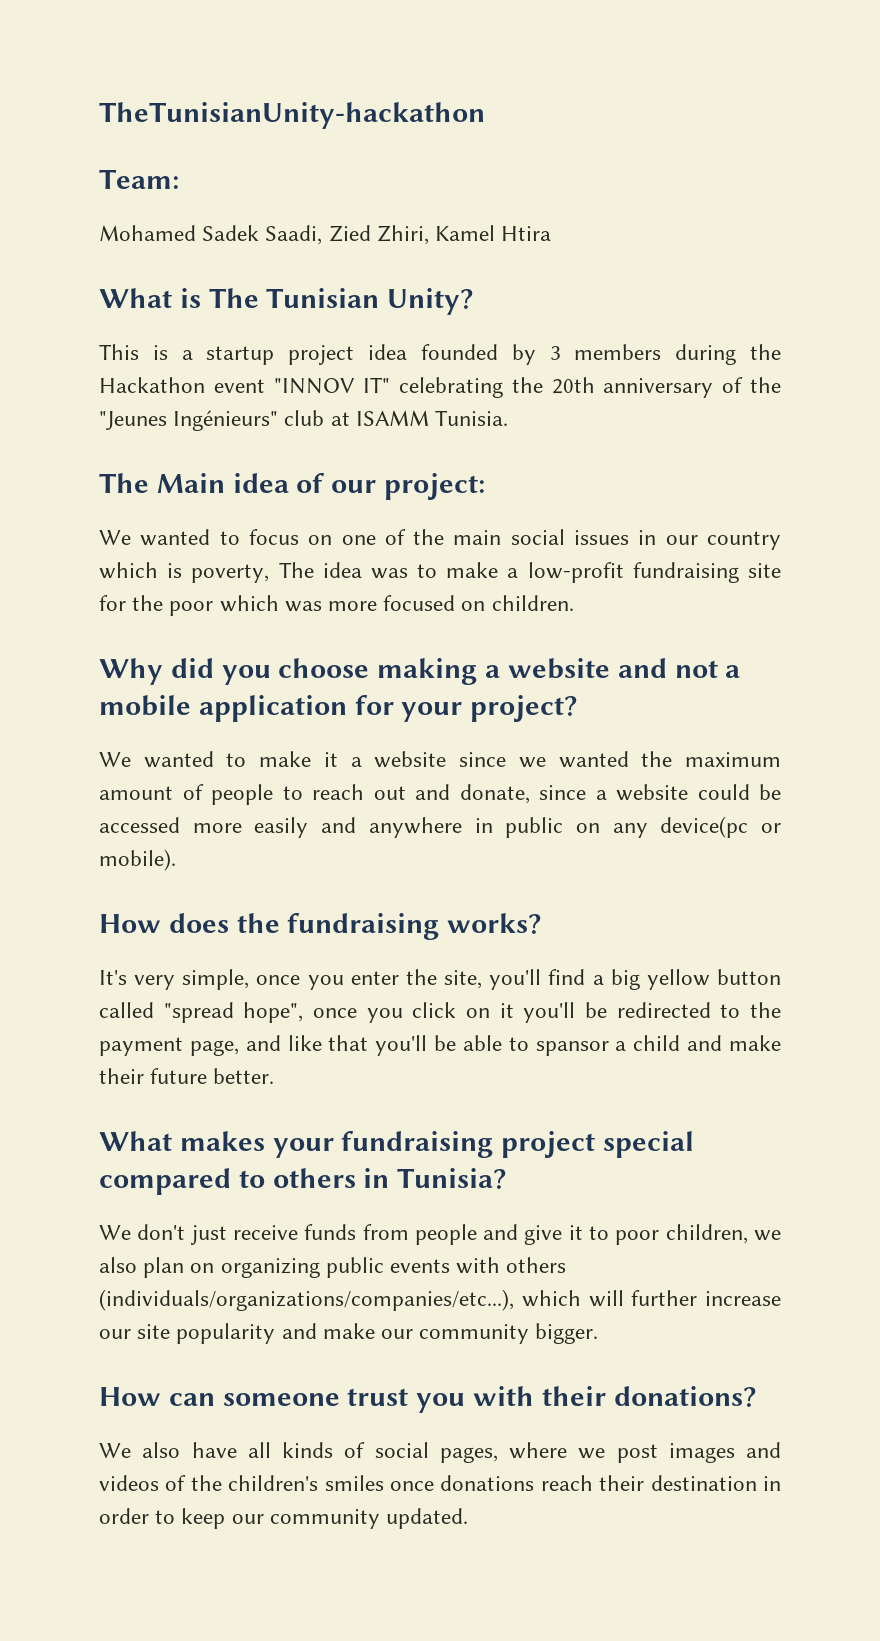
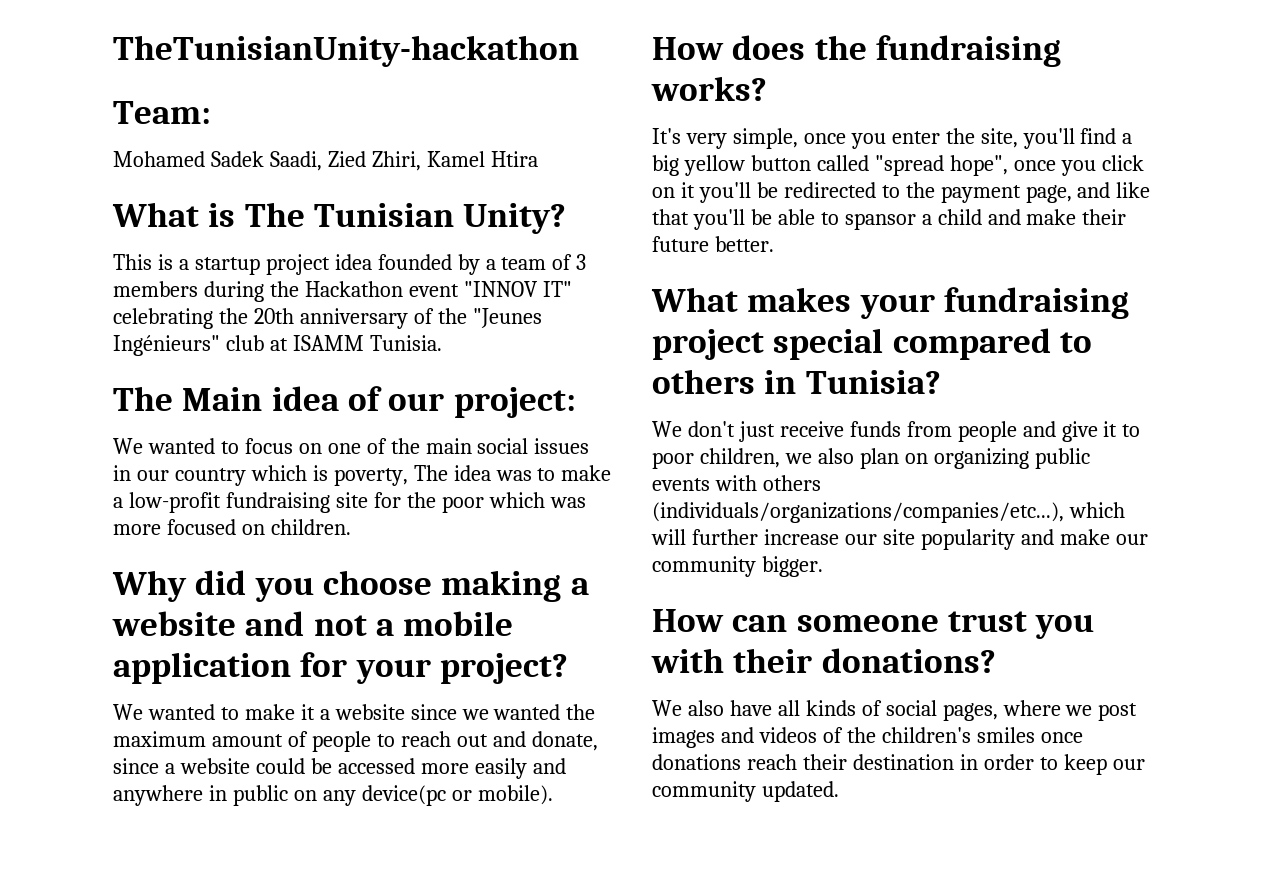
(536, 354) none -> [485,254,573,270] a team of

